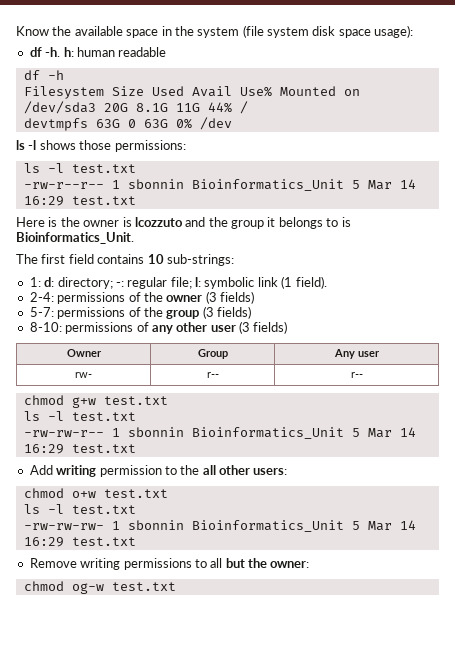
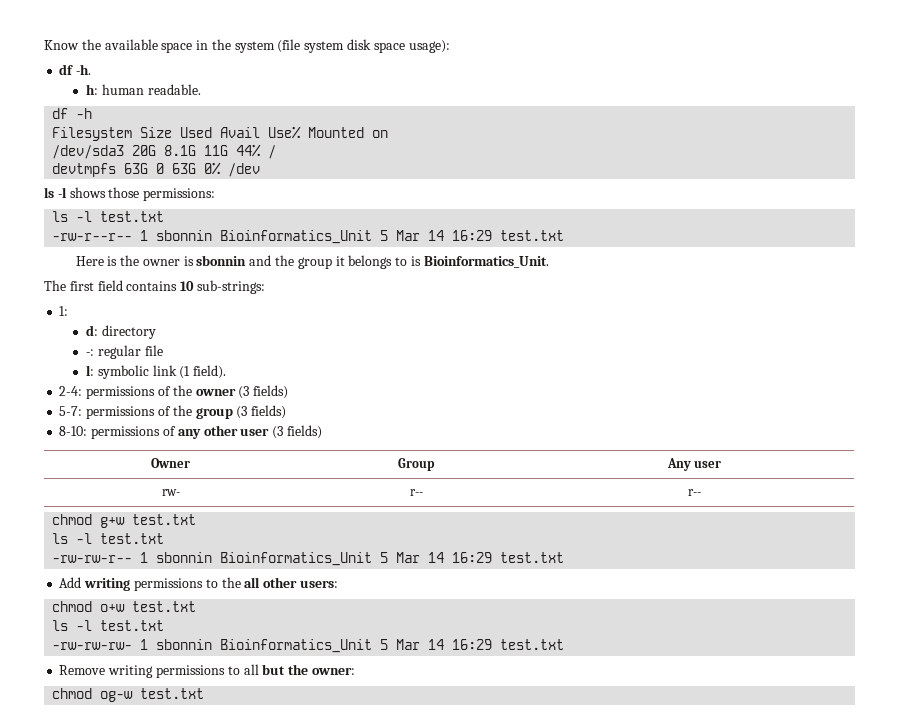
(61, 52) none -> (92, 69) //
[118,47,167,57] readable -> [147,84,201,95] readable.
[134,217,183,227] lcozzuto -> [196,255,247,266] sbonnin
[44,277,113,289] d: directory; -> [85,325,156,339] // d: directory //
[170,277,192,289] file; -> [144,345,163,356] file //
[99,465,162,477] permission -> [133,578,203,591] permissions

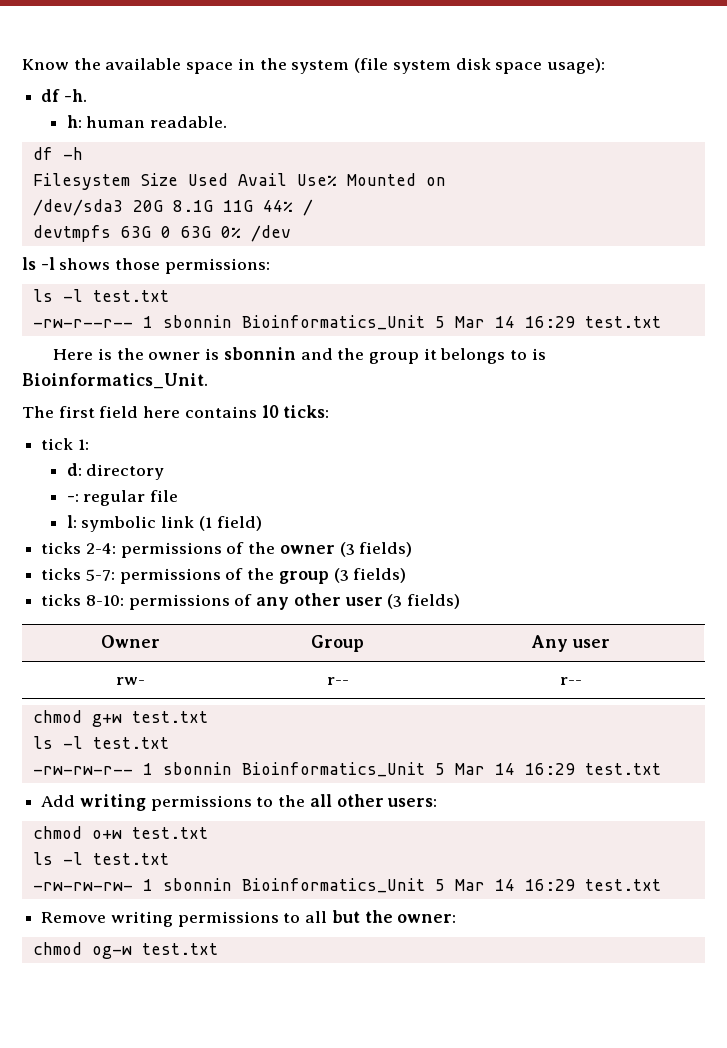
(123, 285) none -> [143,406,181,418] here
[196,280,265,294] sub-strings: // -> [283,405,330,418] [41,438,74,450] ticks: // tick
[193,365,227,379] field). // -> [216,516,262,531] [41,542,82,554] field) // ticks
(289, 392) none -> [41,568,82,580] ticks
(287, 412) none -> [41,594,82,606] ticks

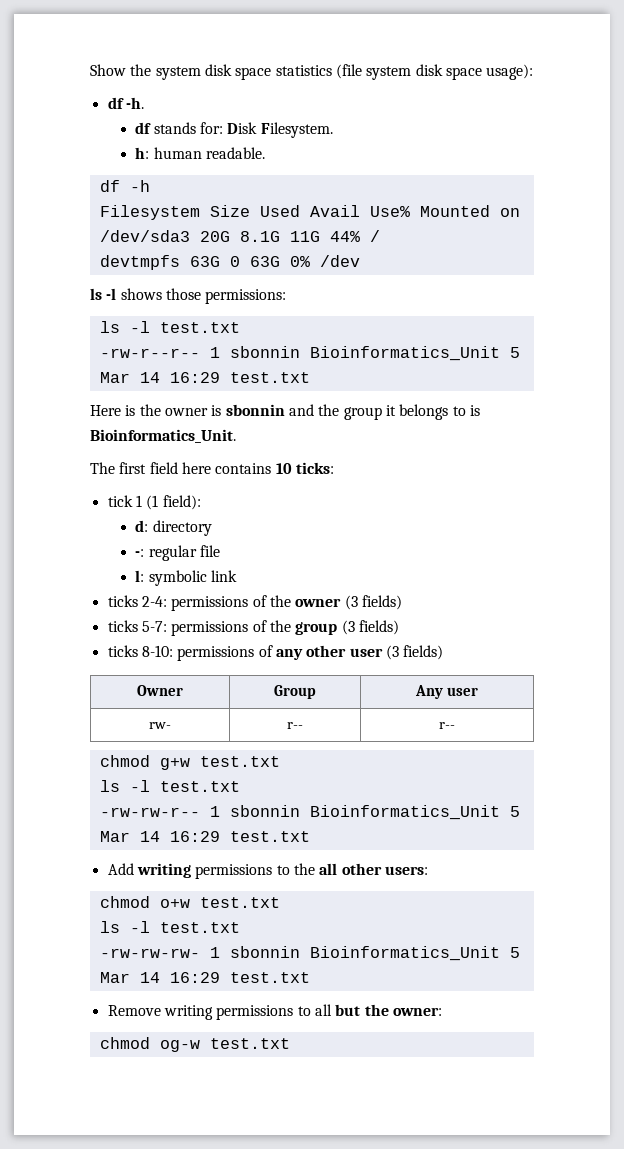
[22,58,350,74] Know the available space in the system -> [90,64,332,80] Show the system disk space statistics
(87, 95) none -> [135,122,333,138] // df stands for: Disk Filesystem.
[77,439,89,450] 1: -> [135,495,201,510] 1 (1 field):
[198,516,262,531] (1 field) -> (238, 576) none

